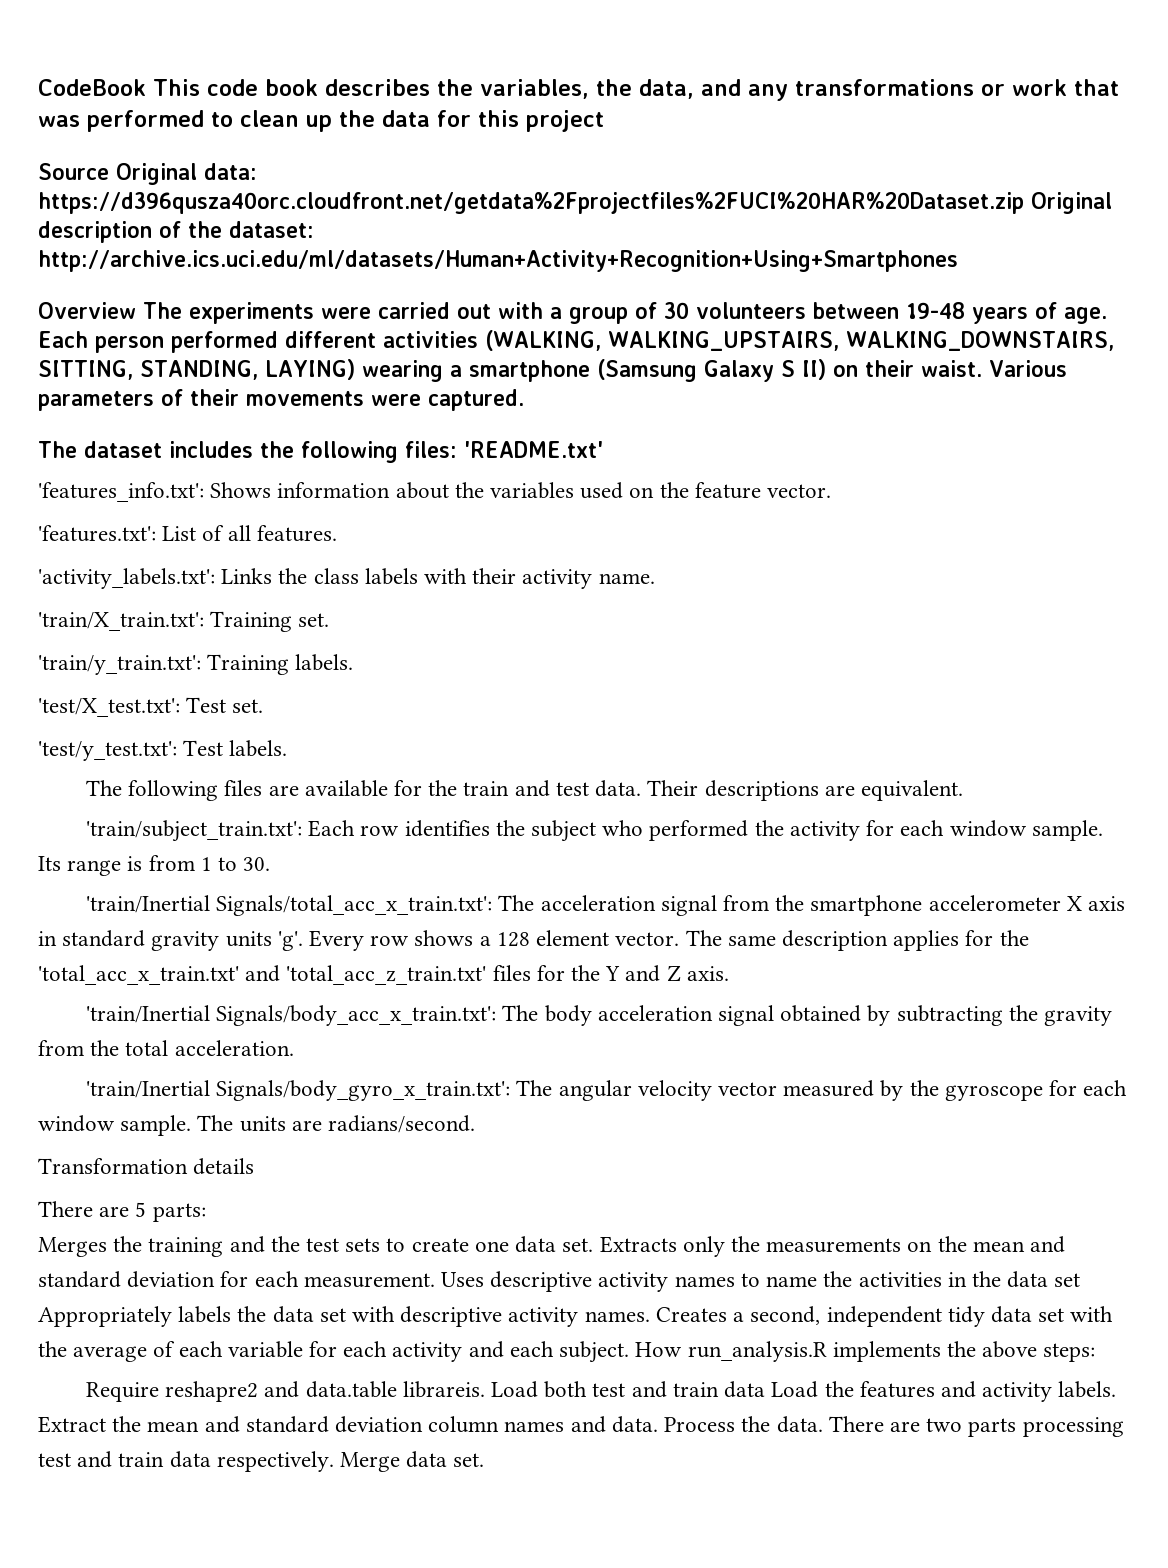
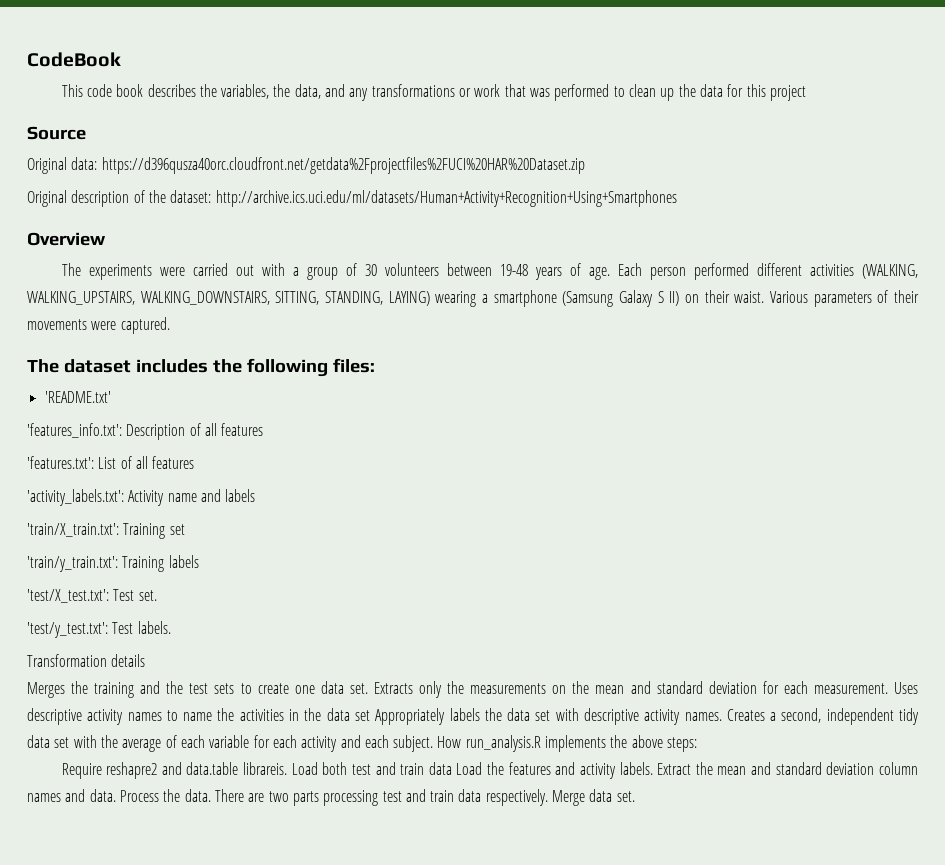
(146, 87) none -> (121, 59) //
(109, 171) none -> (86, 133) //
(1024, 203) none -> (585, 165) //
(136, 310) none -> (106, 239) //
(457, 449) none -> (375, 365) //
[210,482,832,499] Shows information about the variables used on the feature vector. -> [126,423,264,440] Description of all features
[256,525,337,542] features. -> [152,456,195,469] features
[221,568,655,589] Links the class labels with their activity name. -> [128,489,256,506] Activity name and labels
[298,613,330,627] set. -> [169,524,185,535] set
[295,654,354,671] labels. -> [168,555,199,568] labels
[85,780,963,801] [85,820,1103,842] [38,855,271,876] [85,895,1126,916] [38,930,1029,951] [38,965,729,985] [85,1005,1113,1026] [38,1040,294,1056] [85,1080,1128,1101] [38,1115,476,1136] [38,1158,255,1175] [38,1201,206,1222] The following files are available for the train and test data. Their descriptions are equivalent. // 'train/subject_train.txt': Each row identifies the subject who performed the activity for each window sample. Its range is from 1 to 30. // 'train/Inertial Signals/total_acc_x_train.txt': The acceleration signal from the smartphone accelerometer X axis in standard gravity units 'g'. Every row shows a 128 element vector. The same description applies for the 'total_acc_x_train.txt' and 'total_acc_z_train.txt' files for the Y and Z axis. // 'train/Inertial Signals/body_acc_x_train.txt': The body acceleration signal obtained by subtracting the gravity from the total acceleration. // 'train/Inertial Signals/body_gyro_x_train.txt': The angular velocity vector measured by the gyroscope for each window sample. The units are radians/second. // Transformation details // There are 5 parts: -> [27,654,146,667] Transformation details

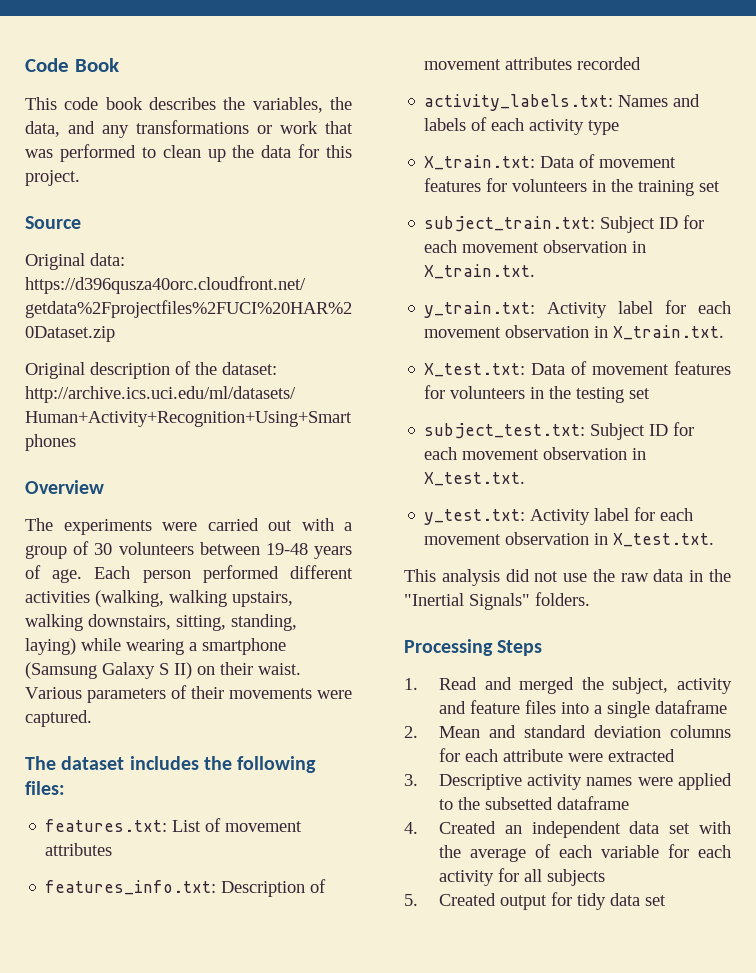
[27,52,121,67] CodeBook -> [25,58,119,72] Code Book
[769,85,806,101] project -> [25,170,80,186] project.
[861,264,918,279] [27,291,430,306] (WALKING, WALKING_UPSTAIRS, WALKING_DOWNSTAIRS, SITTING, STANDING, LAYING) -> [95,590,293,607] [25,614,297,631] [25,638,121,655] (walking, walking upstairs, walking downstairs, sitting, standing, laying) while
[44,391,111,403] [27,423,264,440] [27,456,195,469] [27,489,256,506] [27,523,185,539] [27,555,199,572] [27,589,157,603] [27,621,171,638] [27,654,146,667] [27,681,919,698] [27,708,919,725] 'README.txt' // 'features_info.txt': Description of all features // 'features.txt': List of all features // 'activity_labels.txt': Activity name and labels // 'train/X_train.txt': Training set // 'train/y_train.txt': Training labels // 'test/X_test.txt': Test set. // 'test/y_test.txt': Test labels. // Transformation details // Merges the training and the test sets to create one data set. Extracts only the measurements on the mean and standard deviation for each measurement. Uses descriptive activity names to name the activities in the data set Appropriately labels the data set with descriptive activity names. Creates a second, independent tidy -> [45,818,303,832] [45,843,113,856] [45,879,327,897] [424,57,642,70] [424,94,701,111] [424,117,620,135] [424,154,677,170] [424,178,721,196] [424,215,705,233] [424,240,647,253] [424,264,536,279] [424,300,731,318] [424,325,725,340] [424,361,731,377] [424,385,651,403] [424,422,695,440] [424,447,647,460] [424,472,526,486] [424,507,694,525] [424,532,715,547] [404,569,731,586] [404,592,590,610] [404,639,543,656] [404,677,732,694] [438,700,727,718] [404,725,731,738] [438,748,675,762] [404,773,732,790] [438,796,629,810] [404,821,621,838] features.txt: List of movement attributes // features_info.txt: Description of movement attributes recorded // activity_labels.txt: Names and labels of each activity type // X_train.txt: Data of movement features for volunteers in the training set // subject_train.txt: Subject ID for each movement observation in X_train.txt. // y_train.txt: Activity label for each movement observation in X_train.txt. // X_test.txt: Data of movement features for volunteers in the testing set // subject_test.txt: Subject ID for each movement observation in X_test.txt. // y_test.txt: Activity label for each movement observation in X_test.txt. // This analysis did not use the raw data in the "Inertial Signals" folders. // Processing Steps // 1. Read and merged the subject, activity and feature files into a single dataframe // 2. Mean and standard deviation columns for each attribute were extracted // 3. Descriptive activity names were applied to the subsetted dataframe // 4. Created an independent
[340,735,698,752] [61,762,918,779] [27,789,635,806] and each subject. How run_analysis.R implements the above steps: // Require reshapre2 and data.table librareis. Load both test and train data Load the features and activity labels. Extract the mean and standard deviation column names and data. Process the data. There are two parts processing test and train data respectively. Merge data set. -> [497,868,605,886] [404,892,666,910] for all subjects // 5. Created output for tidy data set

